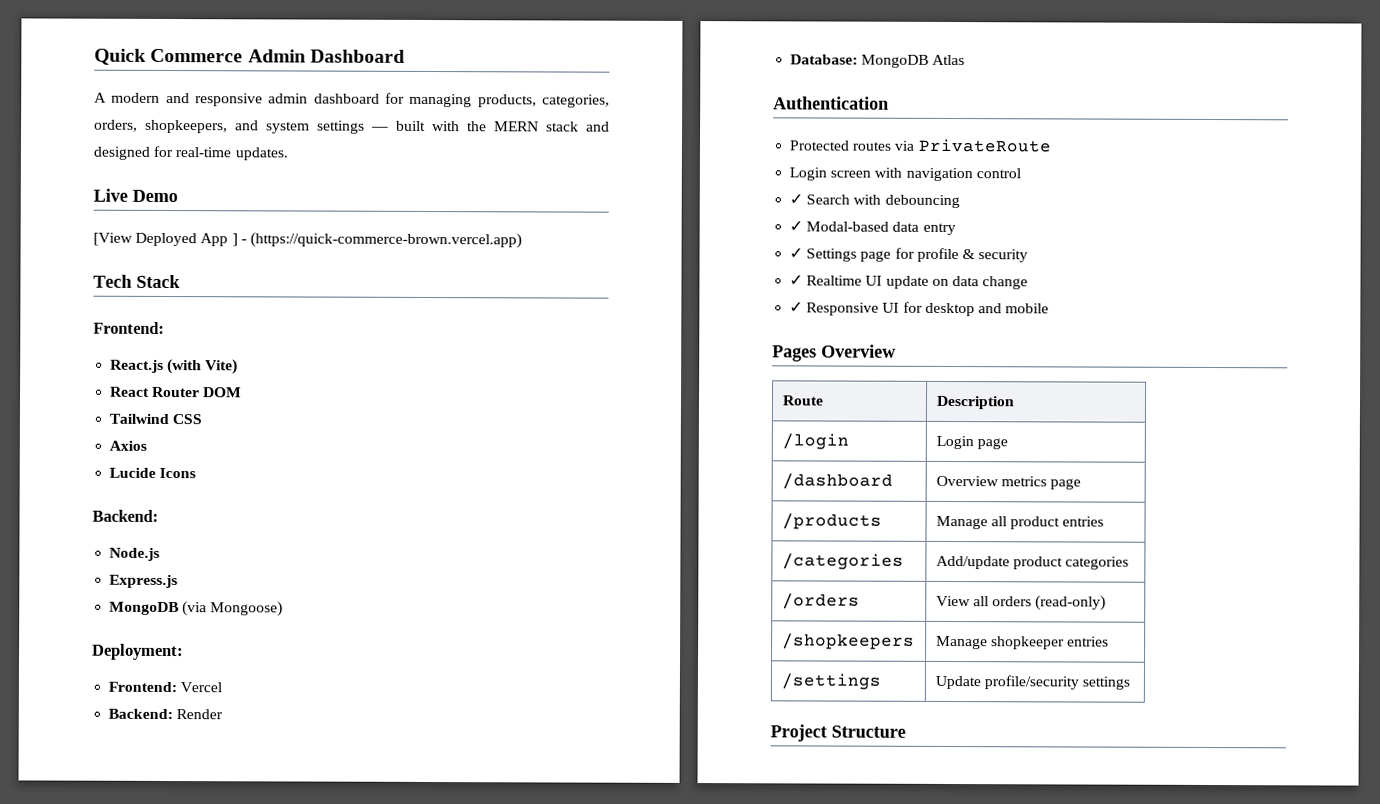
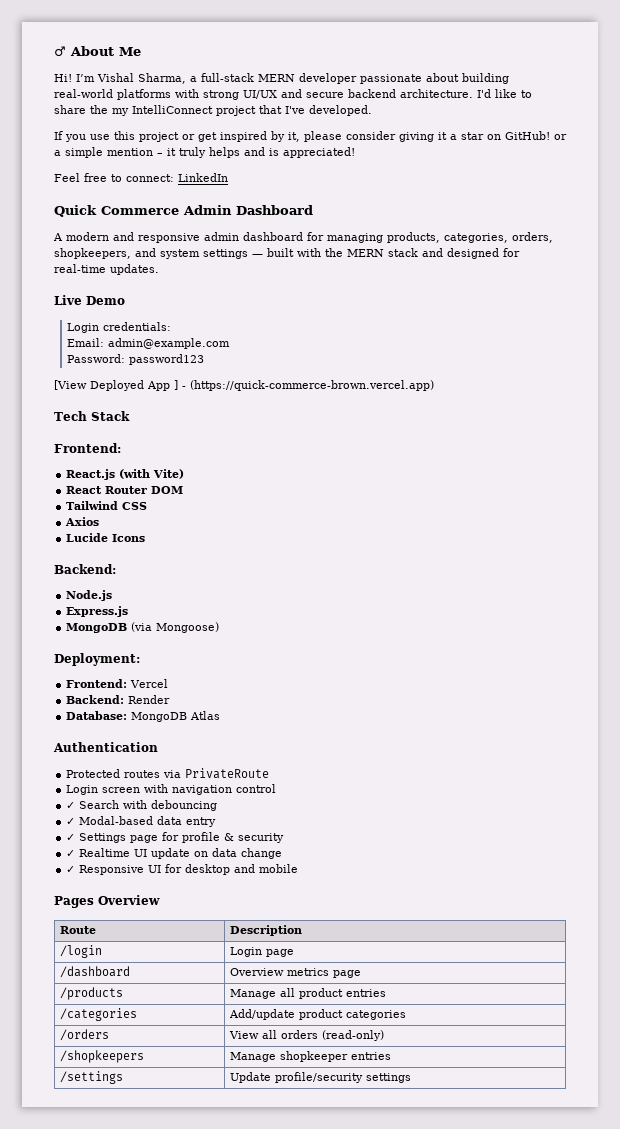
(94, 56) none -> [54,46,141,57] [54,73,509,84] [54,89,532,100] [54,105,372,116] [54,131,567,142] [54,147,355,158] [54,173,228,182] ♂ About Me // Hi! I’m Vishal Sharma, a full-stack MERN developer passionate about building real-world platforms with strong UI/UX and secure backend architecture. I'd like to share the my IntelliConnect project that I've developed. // If you use this project or get inspired by it, please consider giving it a star on GitHub! or a simple mention – it truly helps and is appreciated! // Feel free to connect: LinkedIn //
(178, 196) none -> [67,322,172,333] [67,338,231,349] [67,354,205,365] // Login credentials: // Email: admin@example.com // Password: password123
[770,724,906,742] // Project Structure -> (411, 1078) none

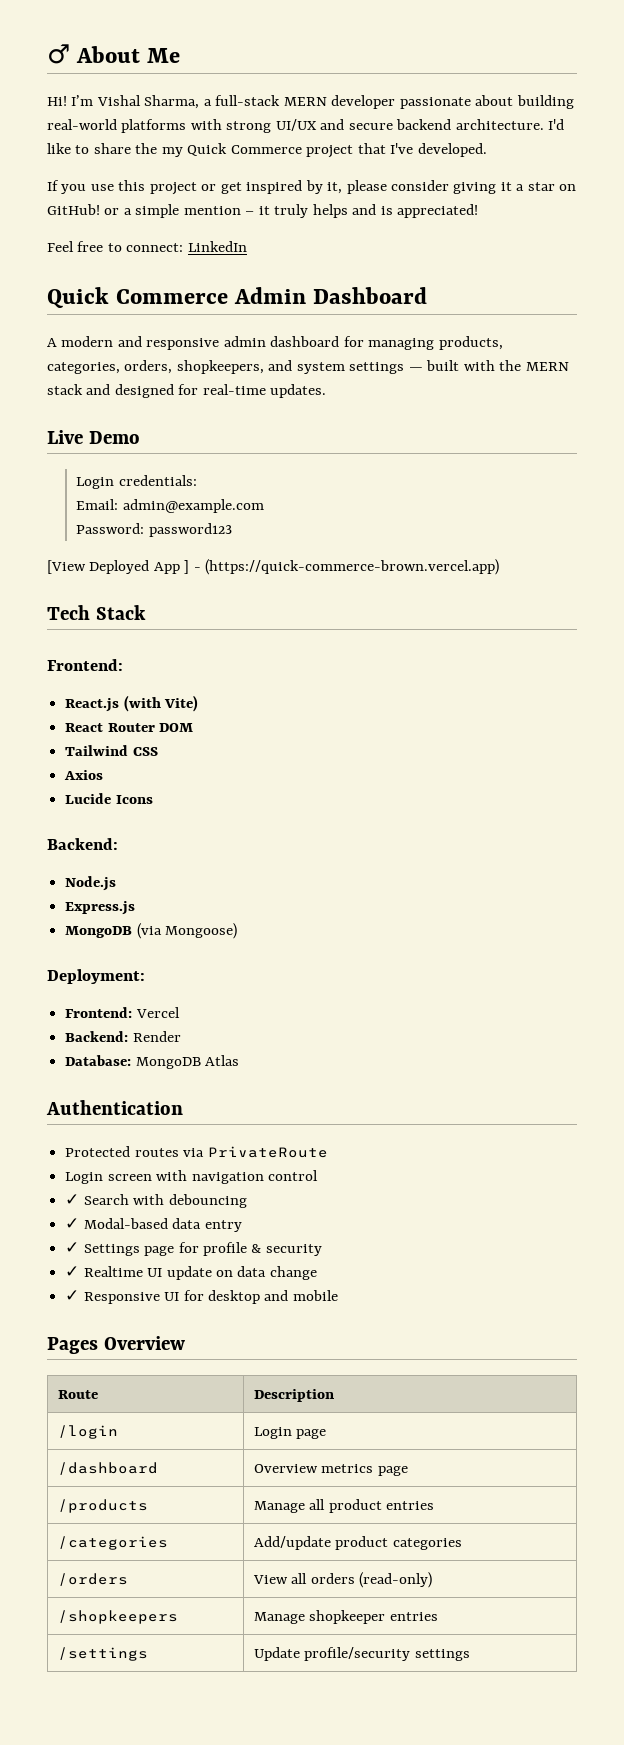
[132,105,213,114] IntelliConnect -> [187,143,302,156] Quick Commerce

